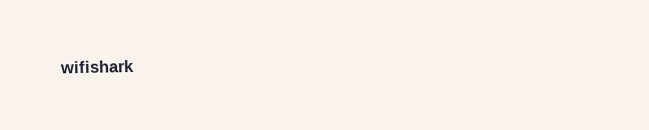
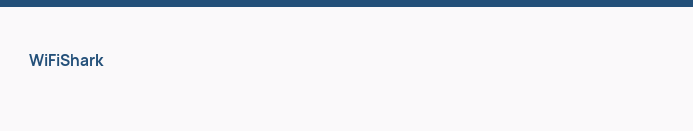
[59,59,135,74] wifishark -> [29,54,104,66] WiFiShark

